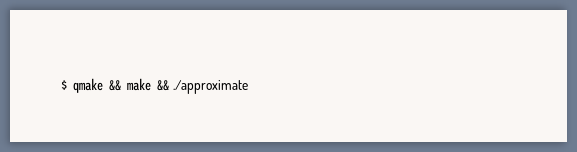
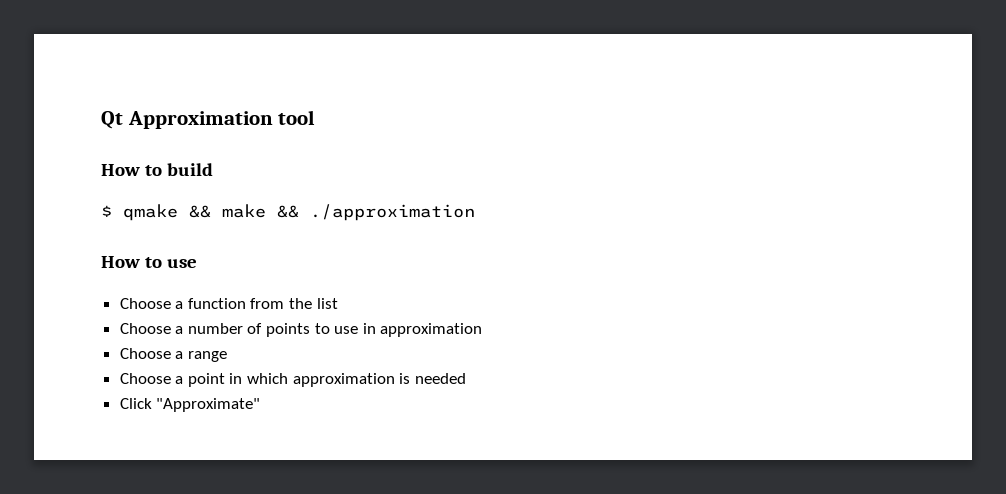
(61, 85) none -> [101,110,316,129] [101,163,214,176] Qt Approximation tool // How to build //
[172,80,248,94] ./approximate -> [310,204,475,221] [101,256,198,268] [119,298,338,309] [119,323,483,337] [119,348,227,362] [119,373,466,387] [119,398,261,412] ./approximation // How to use // Choose a function from the list // Choose a number of points to use in approximation // Choose a range // Choose a point in which approximation is needed // Click "Approximate"

